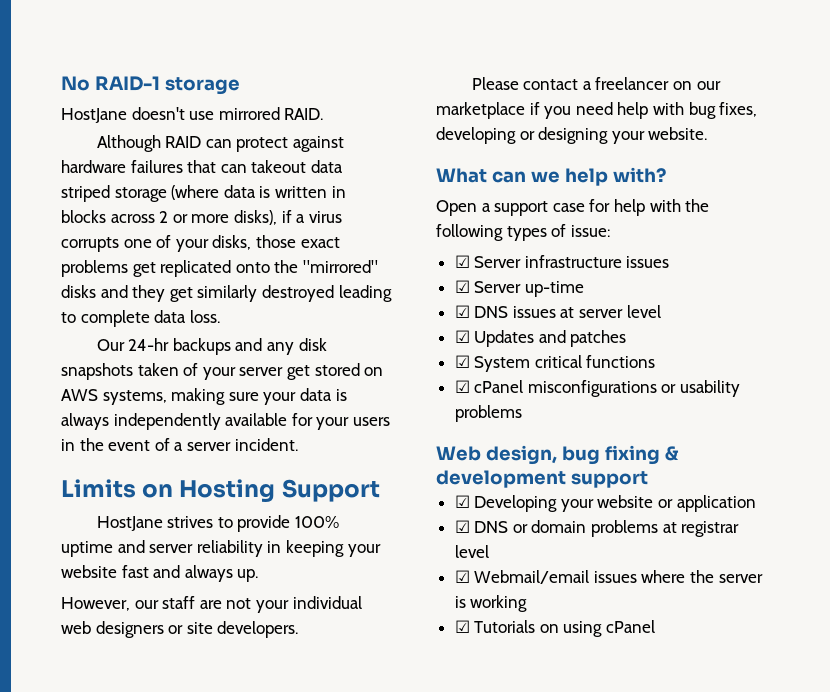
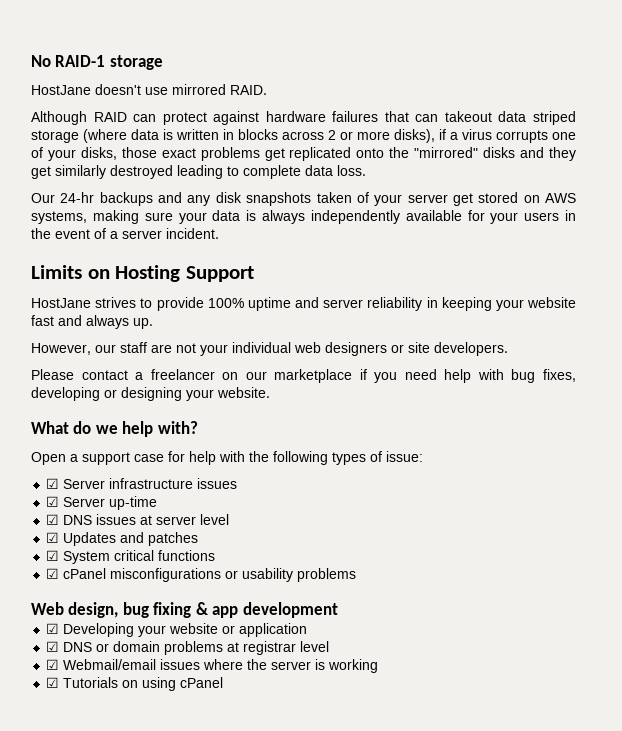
[491,171,526,183] can -> [73,421,92,434] do
(679, 453) none -> [212,606,239,618] app
[570,471,648,488] support -> (338, 610) none

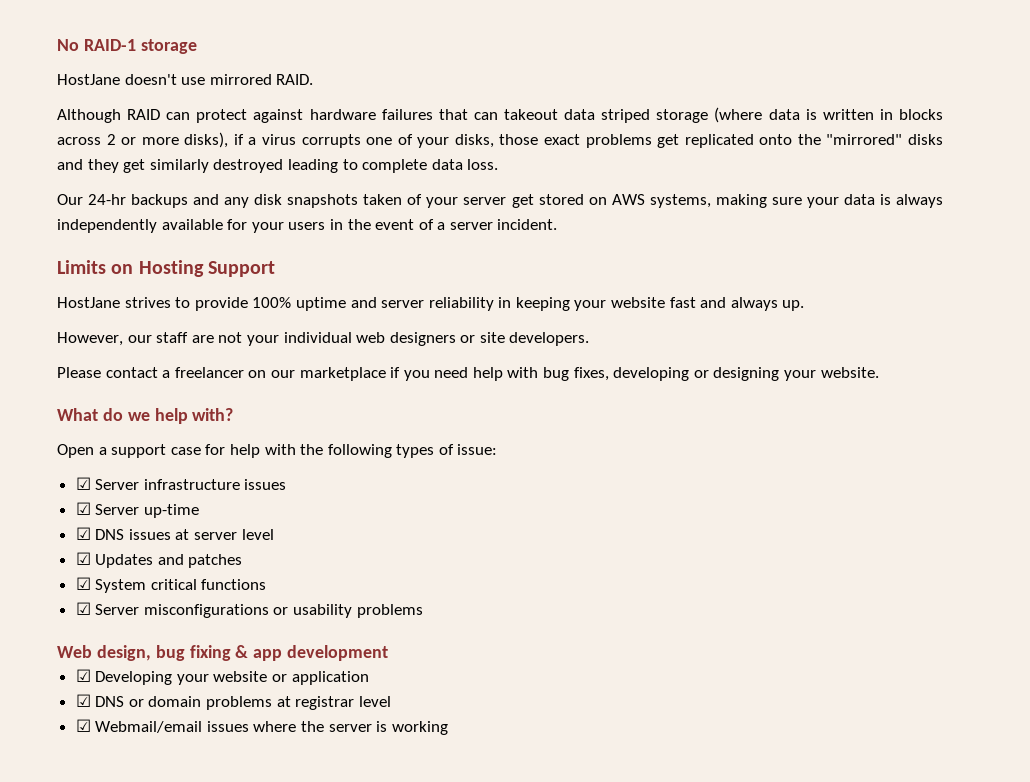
[63,568,107,579] cPanel -> [95,604,140,615] Server
[46,677,224,691] // ☑ Tutorials on using cPanel -> (448, 728) none

